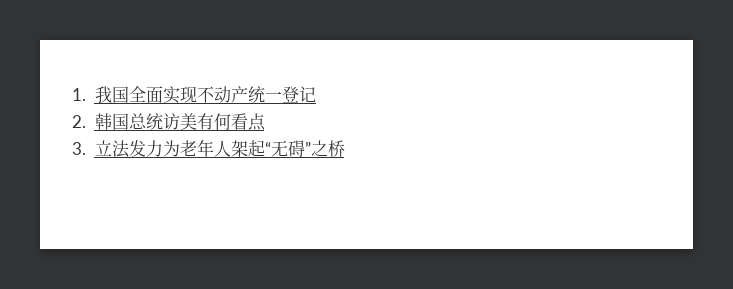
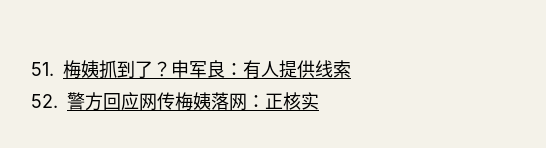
[72,86,316,104] [72,113,266,131] [72,139,345,158] 1.我国全面实现不动产统一登记 // 2.韩国总统访美有何看点 // 3.立法发力为老年人架起“无碍”之桥 -> [31,60,351,79] [31,92,319,111] 51.梅姨抓到了？申军良：有人提供线索 // 52.警方回应网传梅姨落网：正核实

